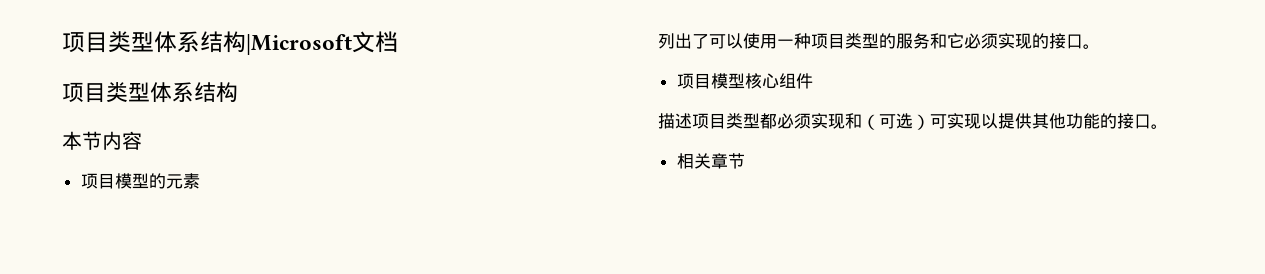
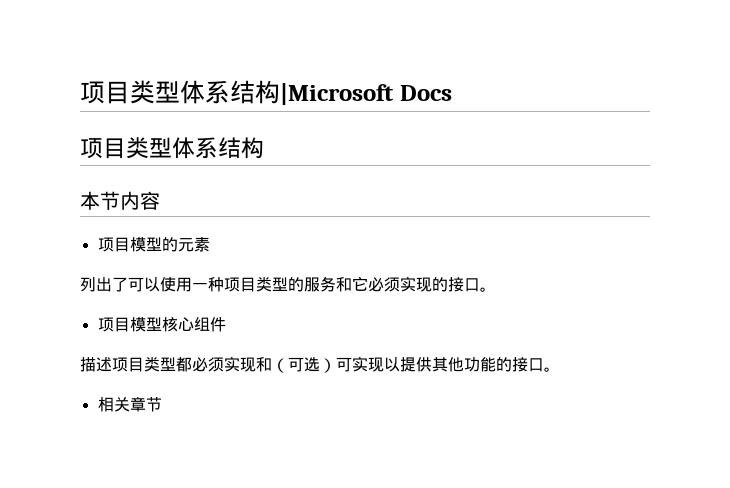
[352,31,398,53] 文档 -> [399,85,452,101] Docs

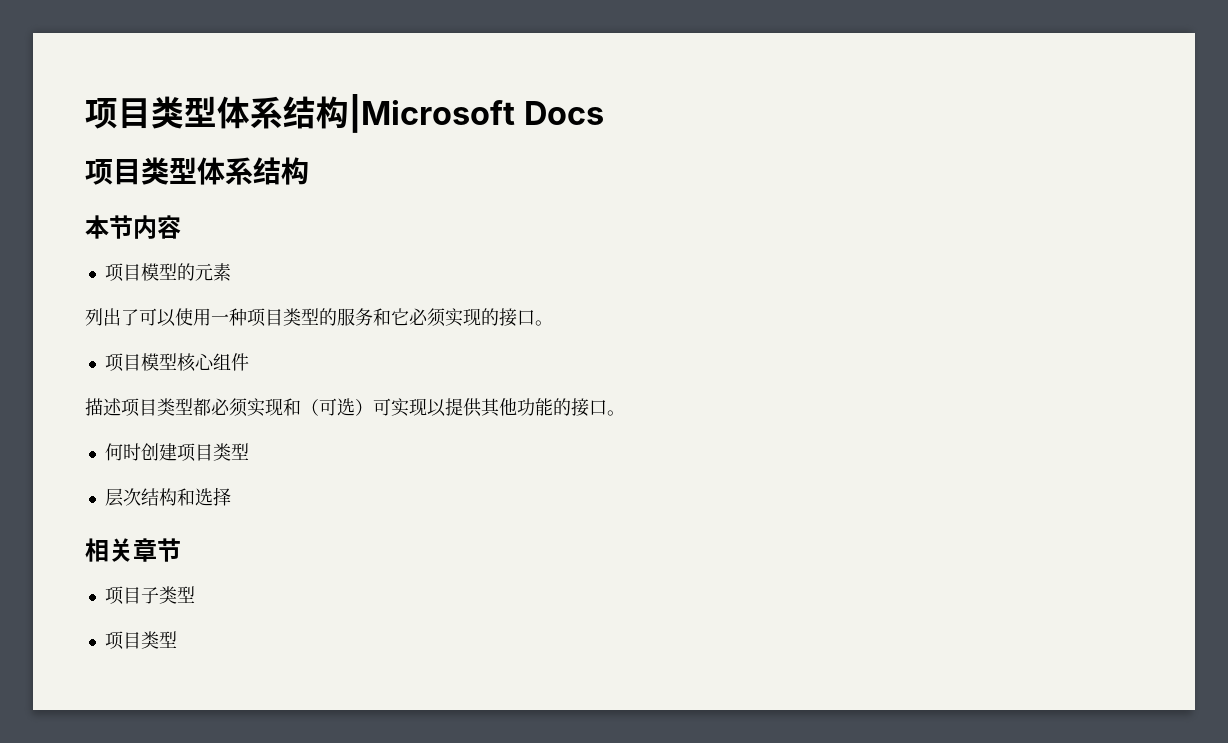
[97,397,162,412] 相关章节 -> [104,443,249,462] [104,487,231,507] [85,538,181,562] [104,586,195,605] [104,631,177,650] 何时创建项目类型 // 层次结构和选择 // 相关章节 // 项目子类型 // 项目类型

